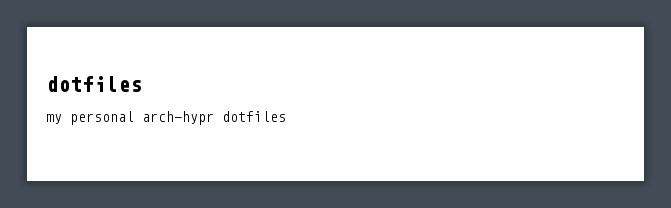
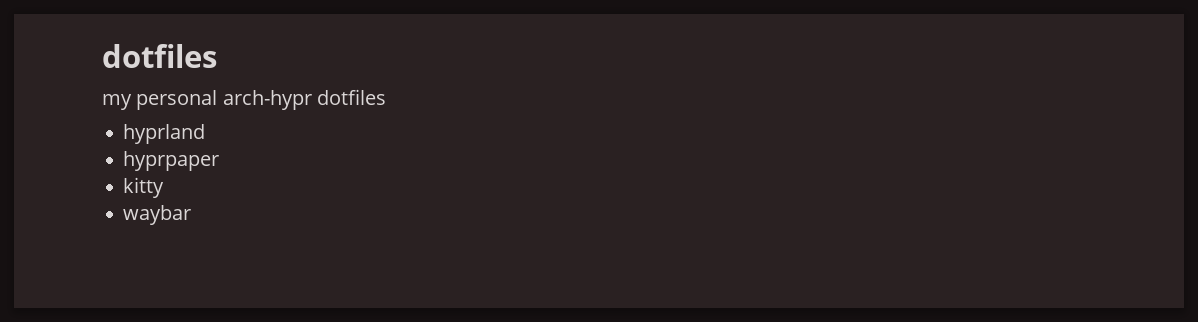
(286, 116) none -> [123,124,206,144] [123,151,220,171] [123,177,165,198] [123,205,192,225] // hyprland // hyprpaper // kitty // waybar

